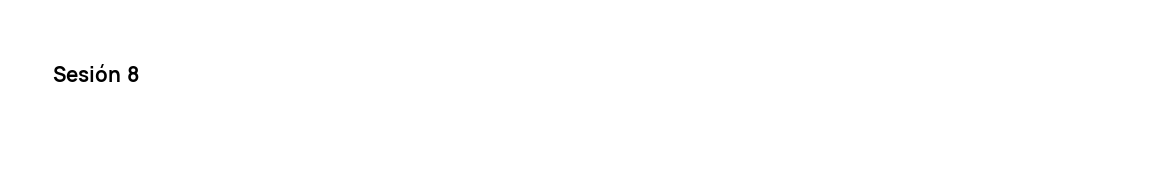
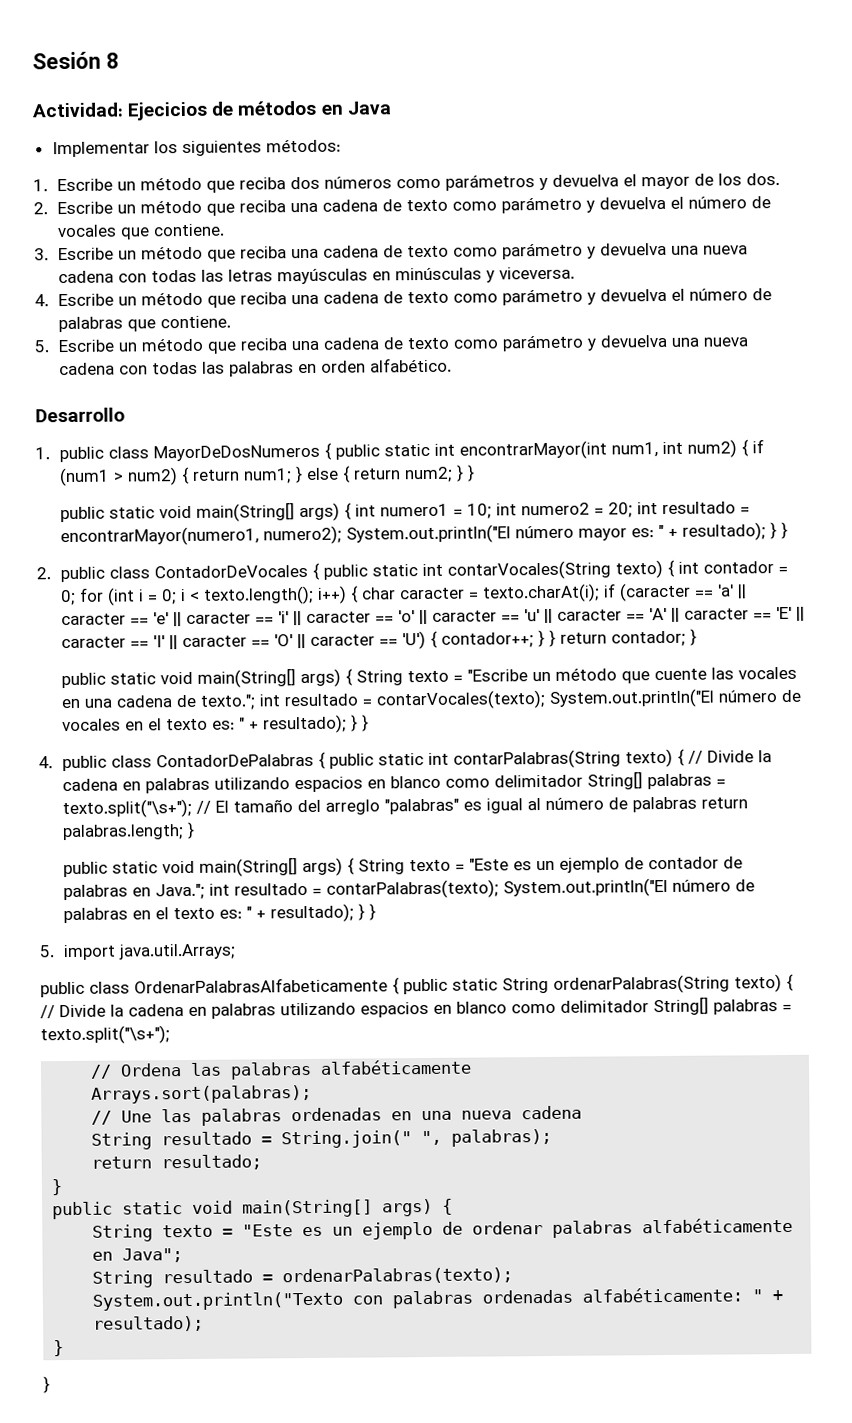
(140, 74) none -> [32,100,391,121] [51,138,341,158] [33,173,781,193] [33,196,772,216] [57,223,226,240] [34,242,749,262] [58,266,576,285] [34,288,773,308] [58,315,232,333] [34,334,749,354] [59,357,453,377] [35,407,125,423] [35,439,765,463] [59,464,476,487] [60,501,751,523] [60,521,789,547] [36,559,789,583] [60,582,748,606] [61,606,806,627] [61,628,698,650] [61,666,798,689] [61,688,802,710] [62,714,370,734] [38,748,773,772] [62,771,727,794] [62,796,749,819] [62,821,196,841] [63,856,744,878] [63,877,756,901] [63,903,377,924] [39,943,237,961] [40,973,794,998] [40,996,792,1019] [40,1025,170,1045] [90,1059,473,1080] [91,1084,313,1104] [91,1105,583,1126] [91,1128,553,1150] [91,1154,263,1171] [51,1179,64,1196] [52,1198,454,1220] [92,1217,794,1242] [92,1248,184,1263] [92,1267,514,1288] [92,1287,784,1311] [93,1315,205,1332] [53,1340,65,1357] [43,1376,50,1394] // Actividad: Ejecicios de métodos en Java // Implementar los siguientes métodos: // 1. Escribe un método que reciba dos números como parámetros y devuelva el mayor de los dos. // 2. Escribe un método que reciba una cadena de texto como parámetro y devuelva el número de vocales que contiene. // 3. Escribe un método que reciba una cadena de texto como parámetro y devuelva una nueva cadena con todas las letras mayúsculas en minúsculas y viceversa. // 4. Escribe un método que reciba una cadena de texto como parámetro y devuelva el número de palabras que contiene. // 5. Escribe un método que reciba una cadena de texto como parámetro y devuelva una nueva cadena con todas las palabras en orden alfabético. // Desarrollo // 1. public class MayorDeDosNumeros { public static int encontrarMayor(int num1, int num2) { if (num1 > num2) { return num1; } else { return num2; } } // public static void main(String[] args) { int numero1 = 10; int numero2 = 20; int resultado = encontrarMayor(numero1, numero2); System.out.println("El número mayor es: " + resultado); } } // 2. public class ContadorDeVocales { public static int contarVocales(String texto) { int contador = 0; for (int i = 0; i < texto.length(); i++) { char caracter = texto.charAt(i); if (caracter == 'a' || caracter == 'e' || caracter == 'i' || caracter == 'o' || caracter == 'u' || caracter == 'A' || caracter == 'E' || caracter == 'I' || caracter == 'O' || caracter == 'U') { contador++; } } return contador; } // public static void main(String[] args) { String texto = "Escribe un método que cuente las vocales en una cadena de texto."; int resultado = contarVocales(texto); System.out.println("El número de vocales en el texto es: " + resultado); } } // 4. public class ContadorDePalabras { public static int contarPalabras(String texto) { // Divide la cadena en palabras utilizando espacios en blanco como delimitador String[] palabras = texto.split("\s+"); // El tamaño del arreglo "palabras" es igual al número de palabras return palabras.length; } // public static void main(String[] args) { String texto = "Este es un ejemplo de contador de palabras en Java."; int resultado = contarPalabras(texto); System.out.println("El número de palabras en el texto es: " + resultado); } } // 5. import java.util.Arrays; // public class OrdenarPalabrasAlfabeticamente { public static String ordenarPalabras(String texto) { // Divide la cadena en palabras utilizando espacios en blanco como delimitador String[] palabras = texto.split("\s+"); // // Ordena las palabras alfabéticamente // Arrays.sort(palabras); // // Une las palabras ordenadas en una nueva cadena // String resultado = String.join(" ", palabras); // return resultado; // } // public static void main(String[] args) { // String texto = "Este es un ejemplo de ordenar palabras alfabéticamente en Java"; // String resultado = ordenarPalabras(texto); // System.out.println("Texto con palabras ordenadas alfabéticamente: " + resultado); // } // }

